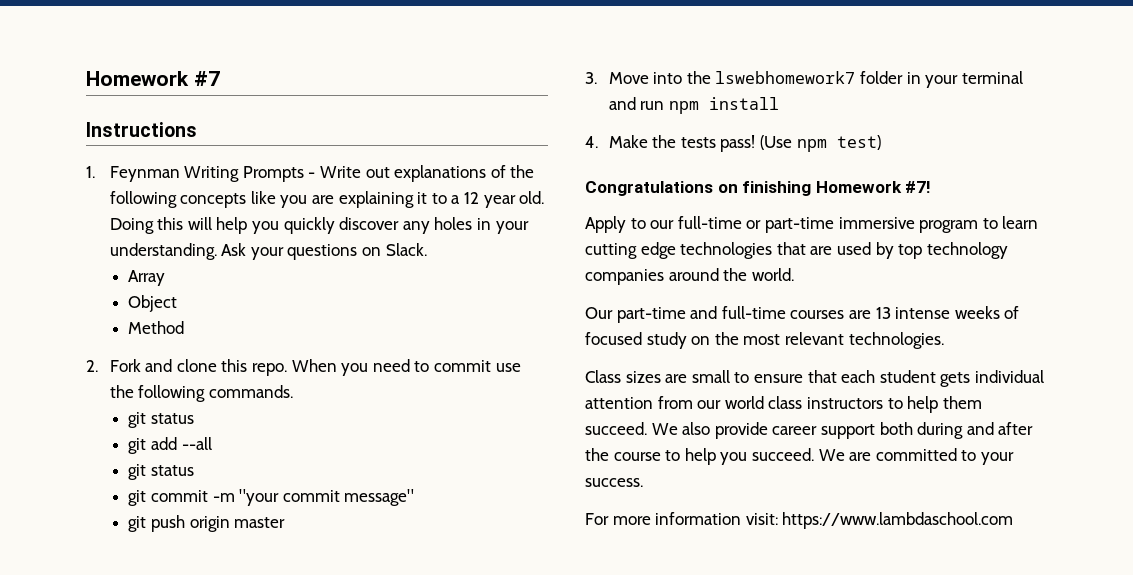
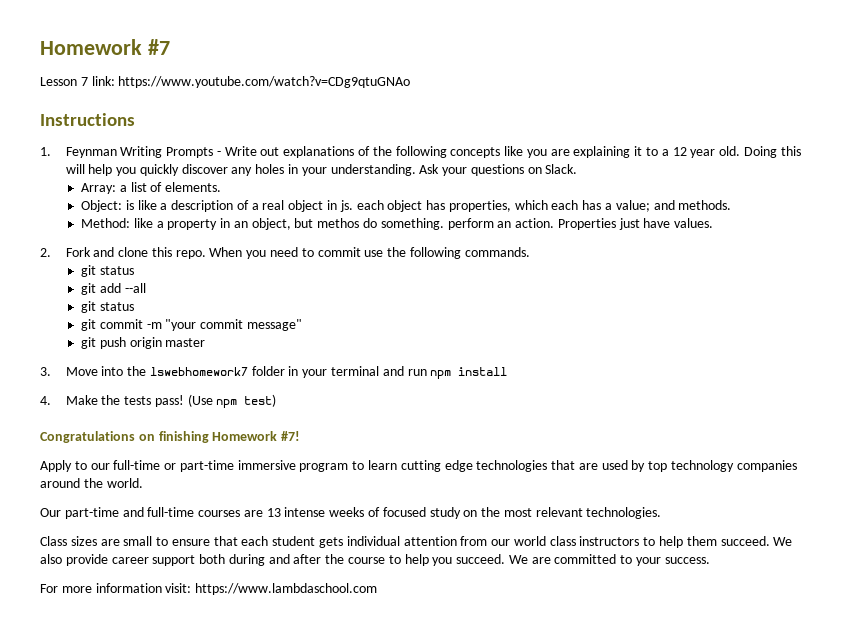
(220, 78) none -> [40,76,411,88] // Lesson 7 link: https://www.youtube.com/watch?v=CDg9qtuGNAo
[128,270,166,286] [128,295,178,312] [128,321,185,334] Array // Object // Method -> [80,182,222,194] [80,200,732,212] [80,218,714,230] Array: a list of elements. // Object: is like a description of a real object in js. each object has properties, which each has a value; and methods. // Method: like a property in an object, but methos do something. perform an action. Properties just have values.

